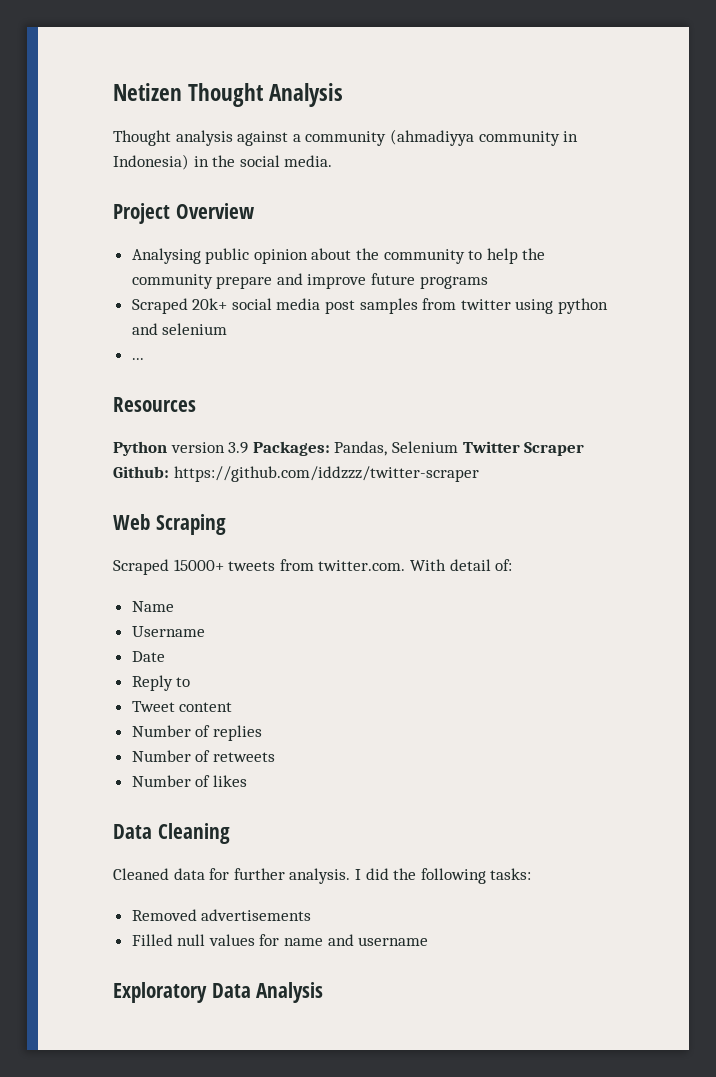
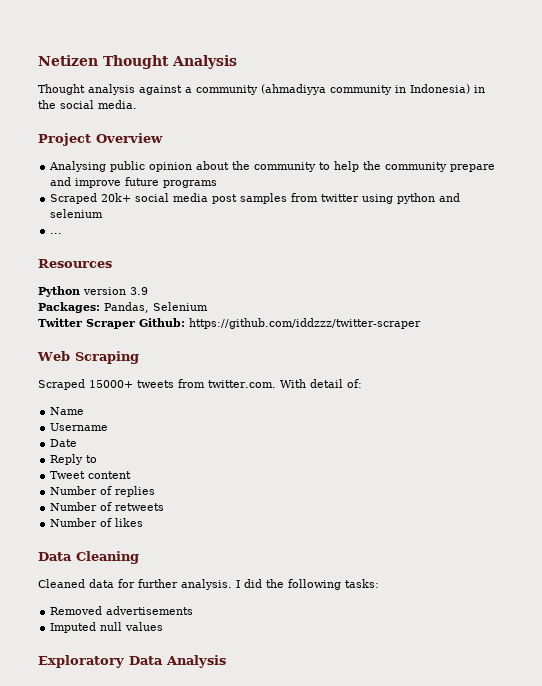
(249, 448) none -> (148, 291) //
(458, 447) none -> (208, 306) //
[131,934,173,946] Filled -> [50,622,97,633] Imputed
[259,934,429,946] for name and username -> (164, 626) none

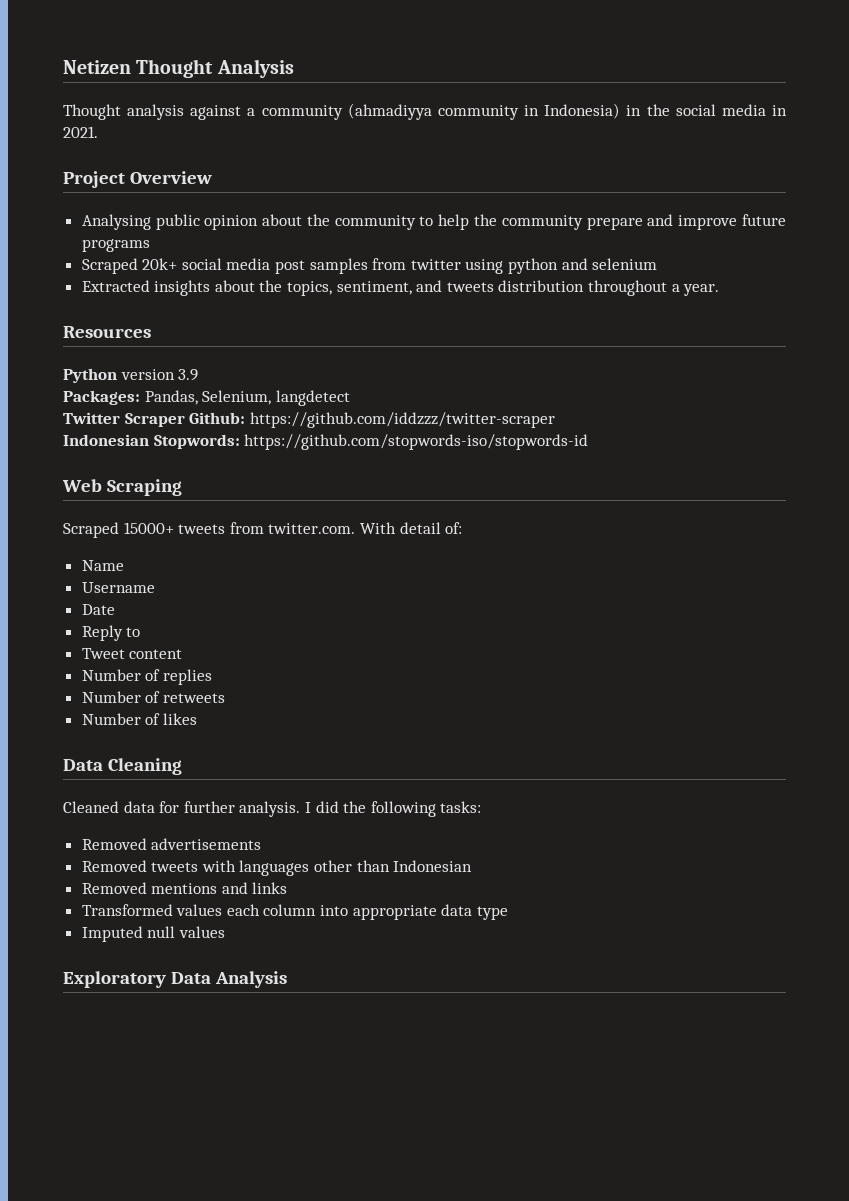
[98,100,137,109] media. -> [721,104,788,116] [63,126,98,138] media in 2021.
[50,233,63,234] ... -> [81,280,720,296] Extracted insights about the topics, sentiment, and tweets distribution throughout a year.
[153,302,208,311] Selenium -> [202,390,350,406] Selenium, langdetect
(421, 323) none -> [63,434,589,450] // Indonesian Stopwords: https://github.com/stopwords-iso/stopwords-id
(194, 610) none -> [81,860,473,876] [81,882,288,894] [81,904,508,920] // Removed tweets with languages other than Indonesian // Removed mentions and links // Transformed values each column into appropriate data type

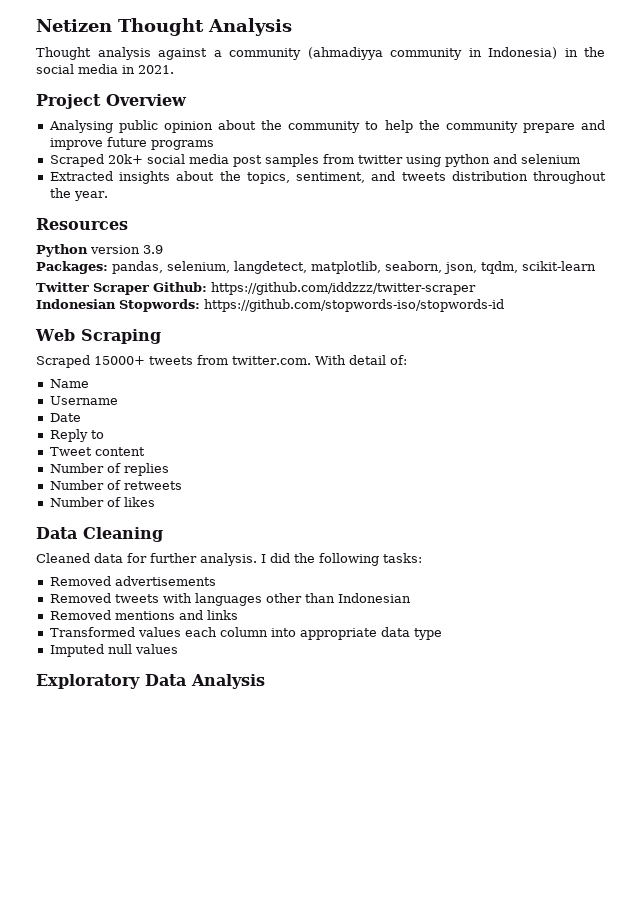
[671,284,680,292] a -> [49,188,71,198] the
[144,390,350,406] Pandas, Selenium, langdetect -> [112,261,596,274] pandas, selenium, langdetect, matplotlib, seaborn, json, tqdm, scikit-learn

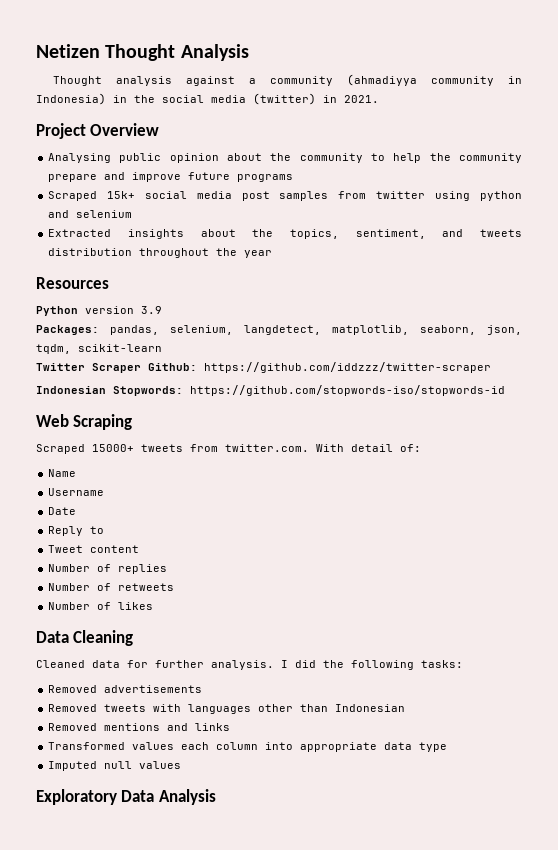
(118, 69) none -> [253,93,316,105] (twitter)
[107,154,143,164] 20k+ -> [106,191,135,199] 15k+
[73,191,108,201] year. -> [244,250,273,258] year

